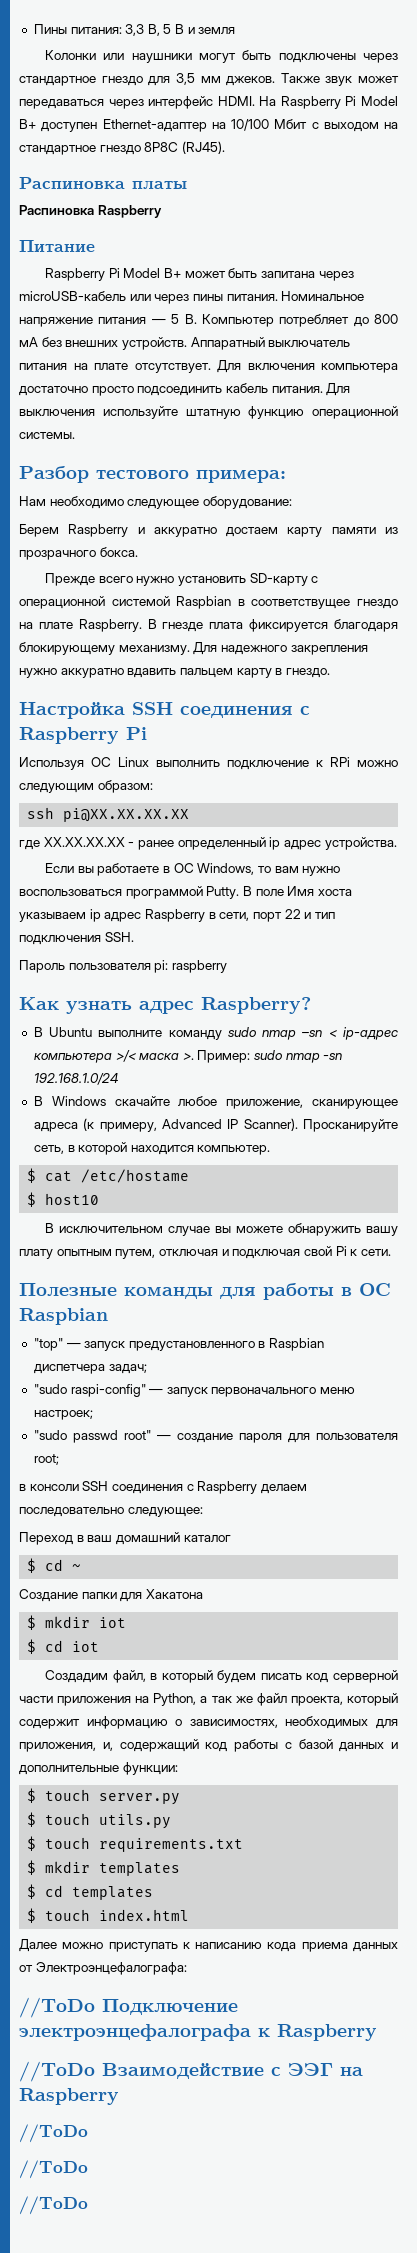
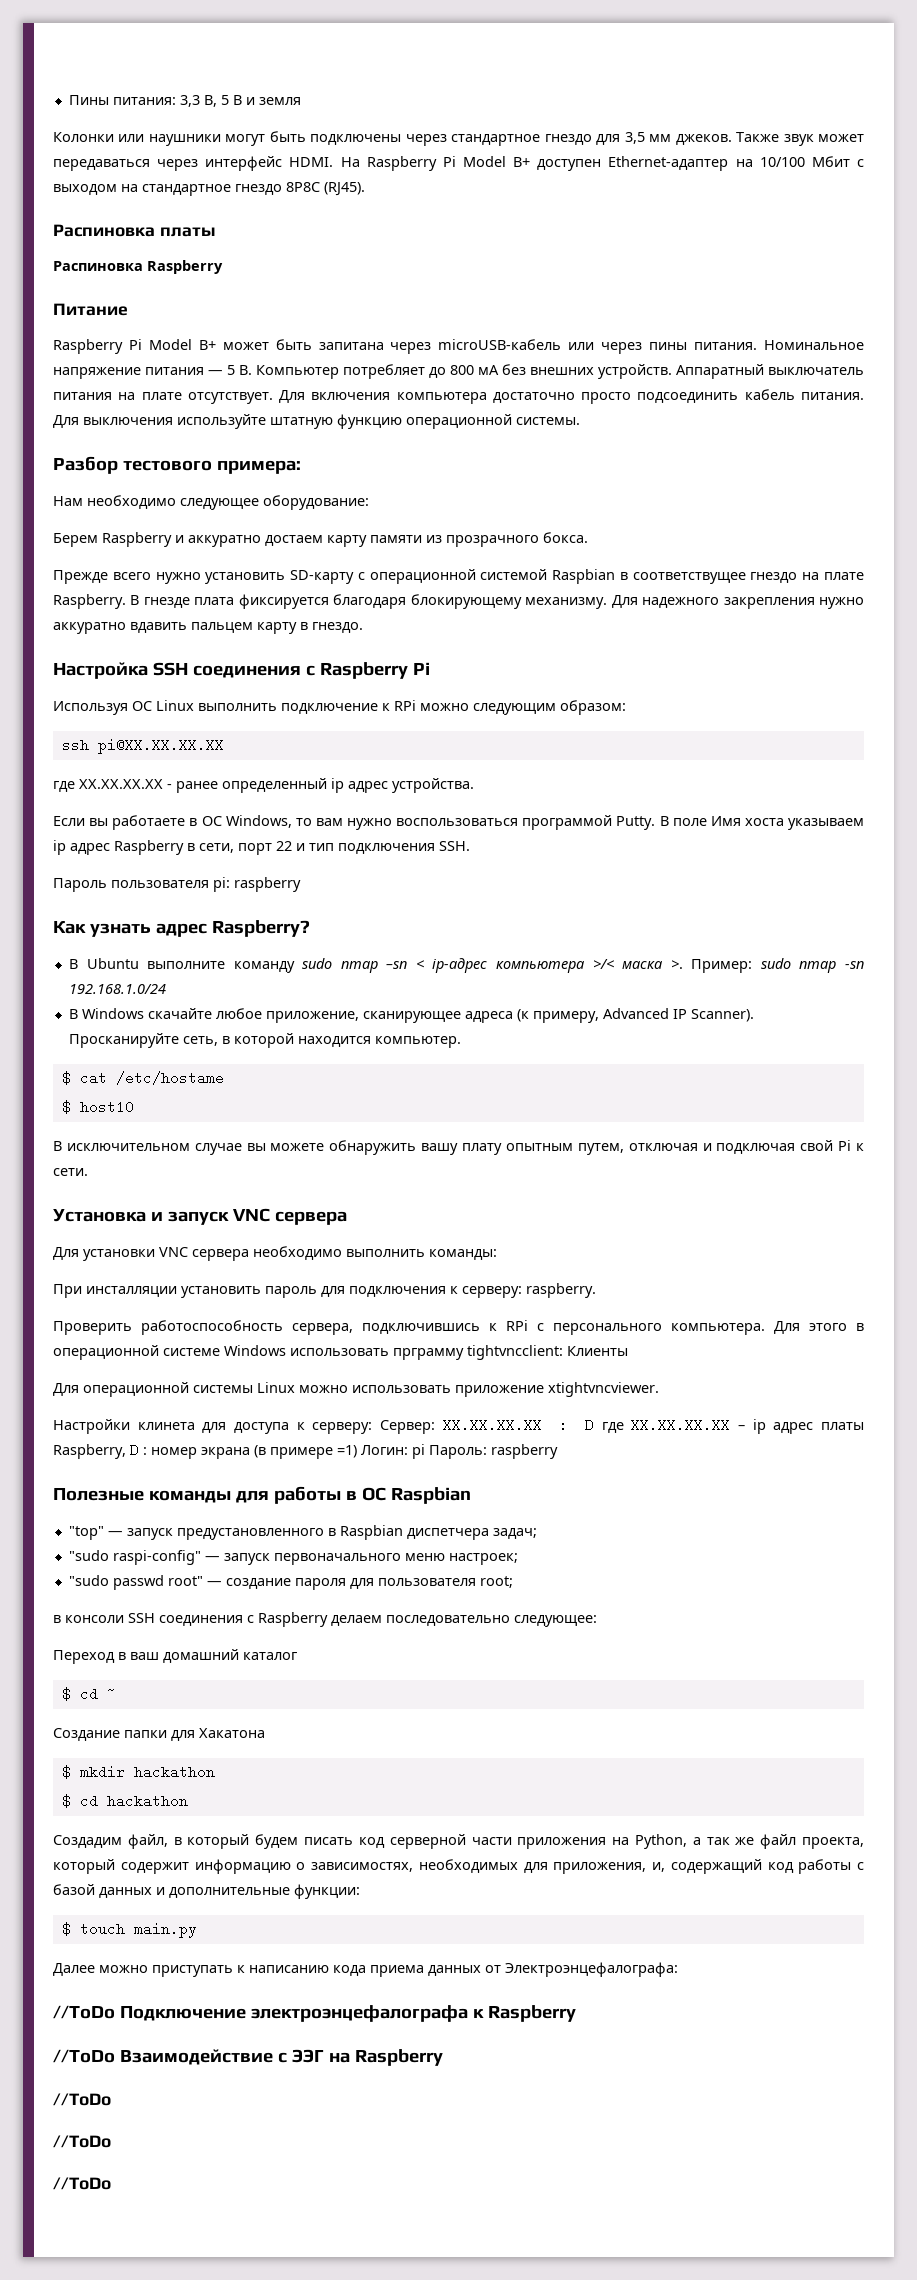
(391, 1252) none -> [53,1208,347,1225] [53,1246,497,1261] [53,1283,596,1298] [53,1320,864,1335] [53,1345,628,1360] [53,1382,659,1397] [53,1418,864,1434] [53,1443,558,1459] // Установка и запуск VNC сервера // Для установки VNC сервера необходимо выполнить команды: // При инсталляции установить пароль для подключения к серверу: raspberry. // Проверить работоспособность сервера, подключившись к RPi с персонального компьютера. Для этого в операционной системе Windows использовать прграмму tightvncclient: Клиенты // Для операционной системы Linux можно использовать приложение xtightvncviewer. // Настройки клинета для доступа к серверу: Сервер: XX.XX.XX.XX : D где XX.XX.XX.XX – ip адрес платы Raspberry, D : номер экрана (в примере =1) Логин: pi Пароль: raspberry
[99,1617,127,1628] [27,1639,100,1654] iot // $ cd iot -> [133,1765,215,1779] [61,1794,188,1808] hackathon // $ cd hackathon
[99,1793,181,1805] [27,1812,172,1829] [27,1836,244,1852] [27,1860,181,1876] [27,1884,154,1900] [27,1908,190,1923] server.py // $ touch utils.py // $ touch requirements.txt // $ mkdir templates // $ cd templates // $ touch index.html -> [133,1922,197,1938] main.py

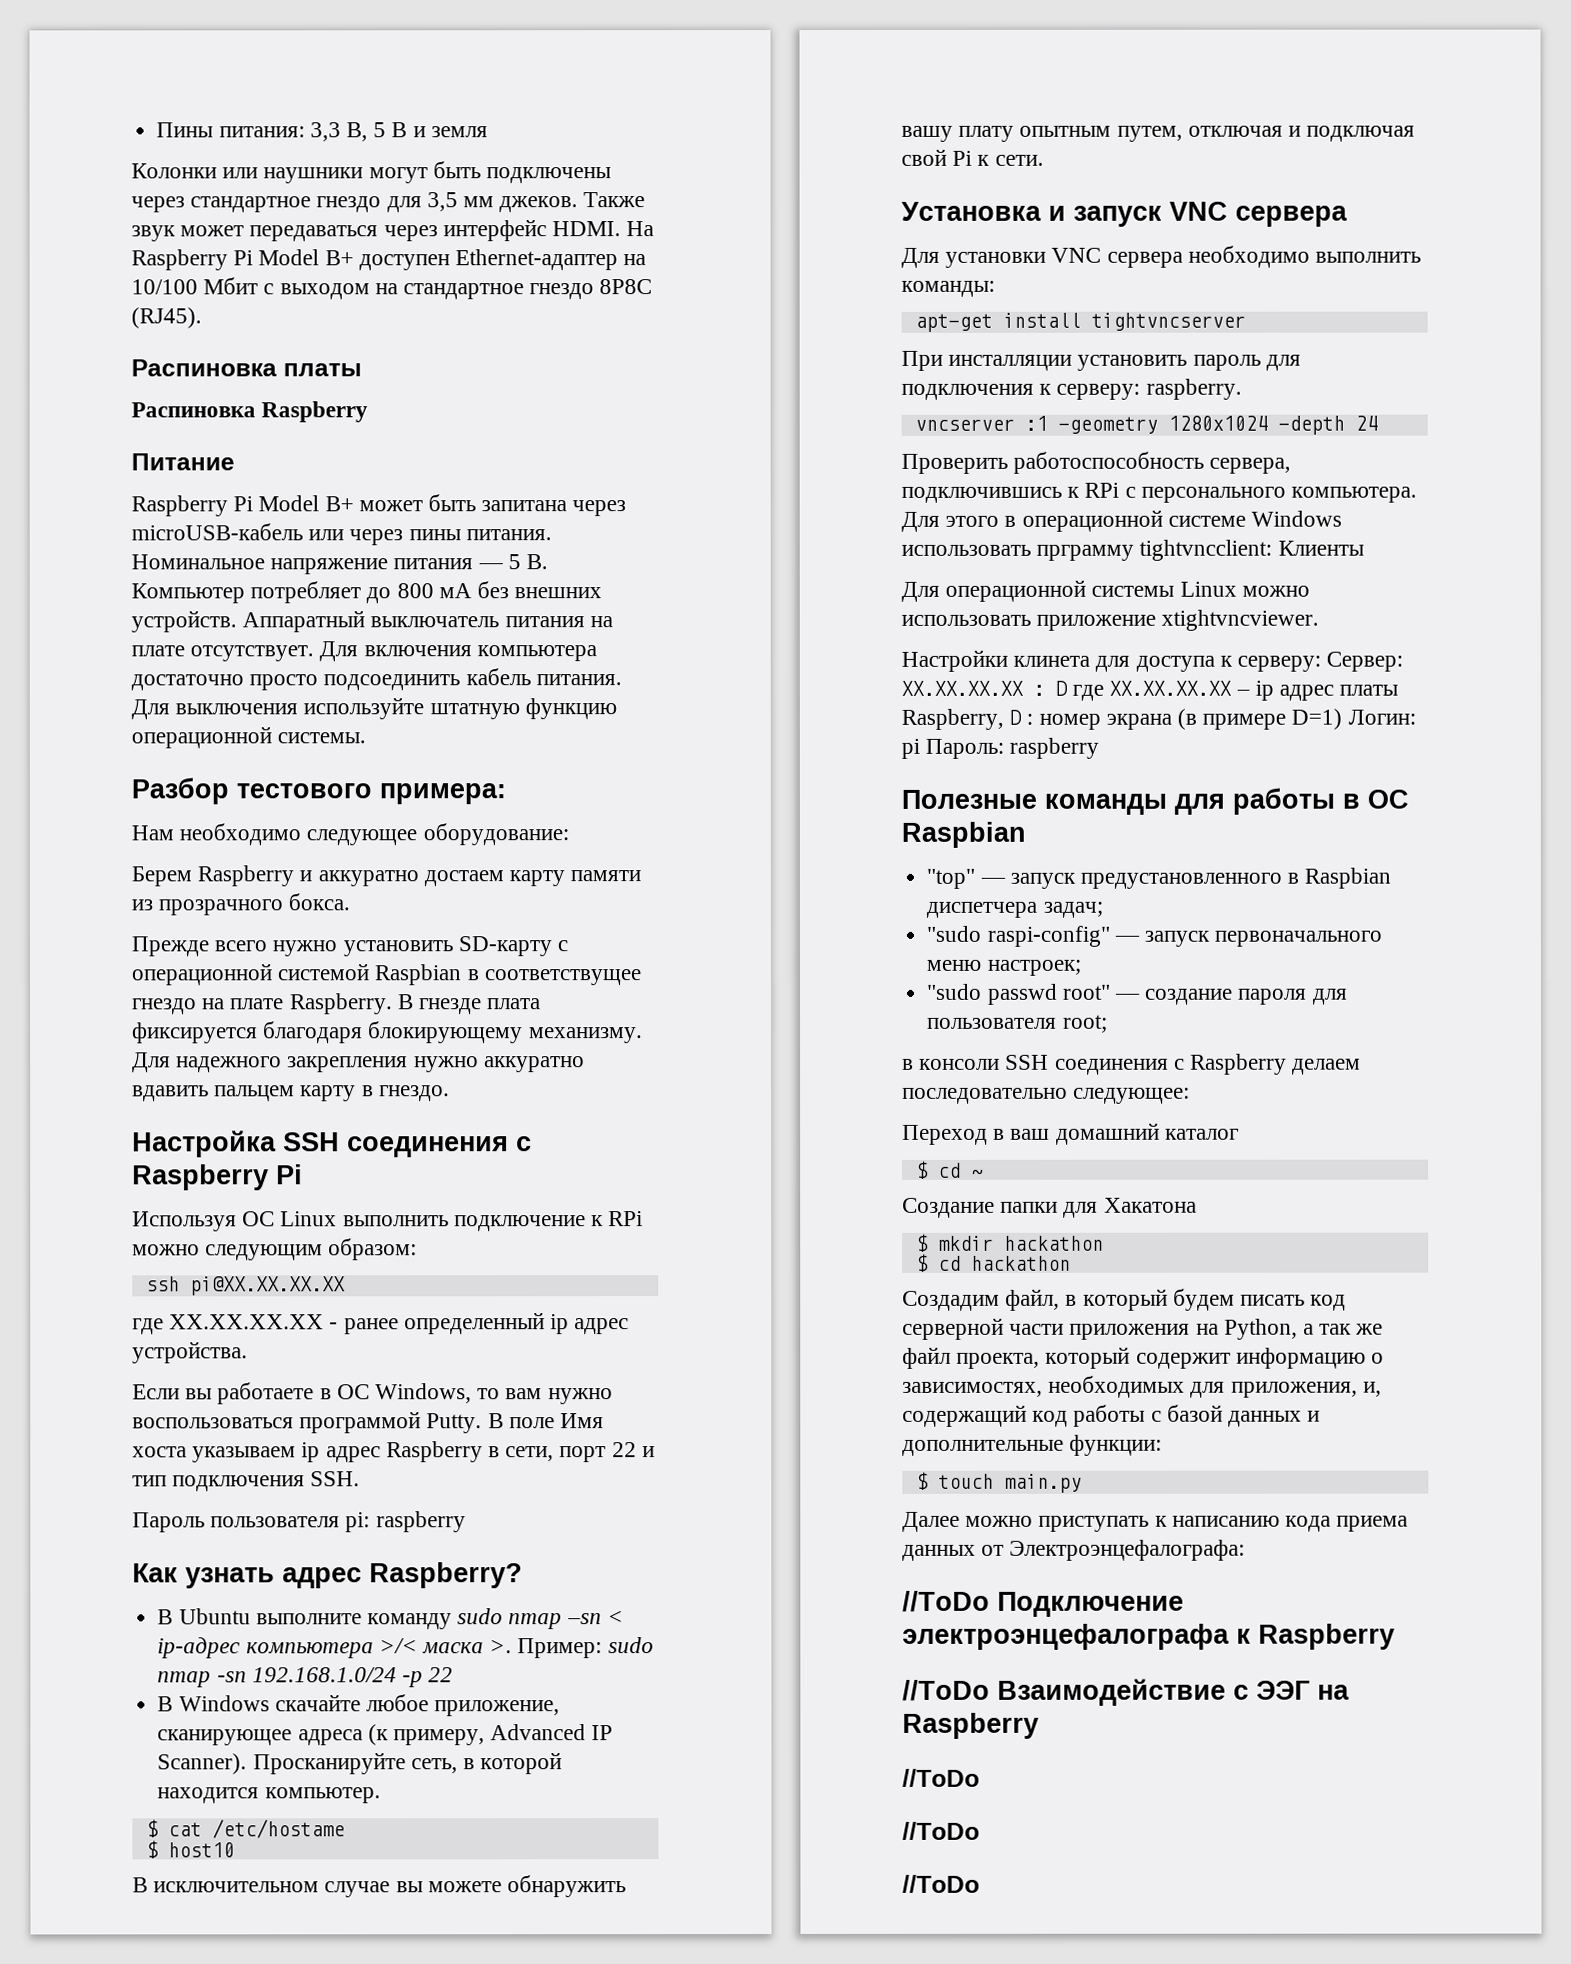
(166, 989) none -> [401,1667,454,1688] -p 22
(497, 1254) none -> [914,312,1246,332] // apt-get install tightvncserver
(596, 1290) none -> [914,415,1378,435] // vncserver :1 -geometry 1280x1024 -depth 24
[337,1445,357,1458] =1) -> [1291,708,1343,730] D=1)

